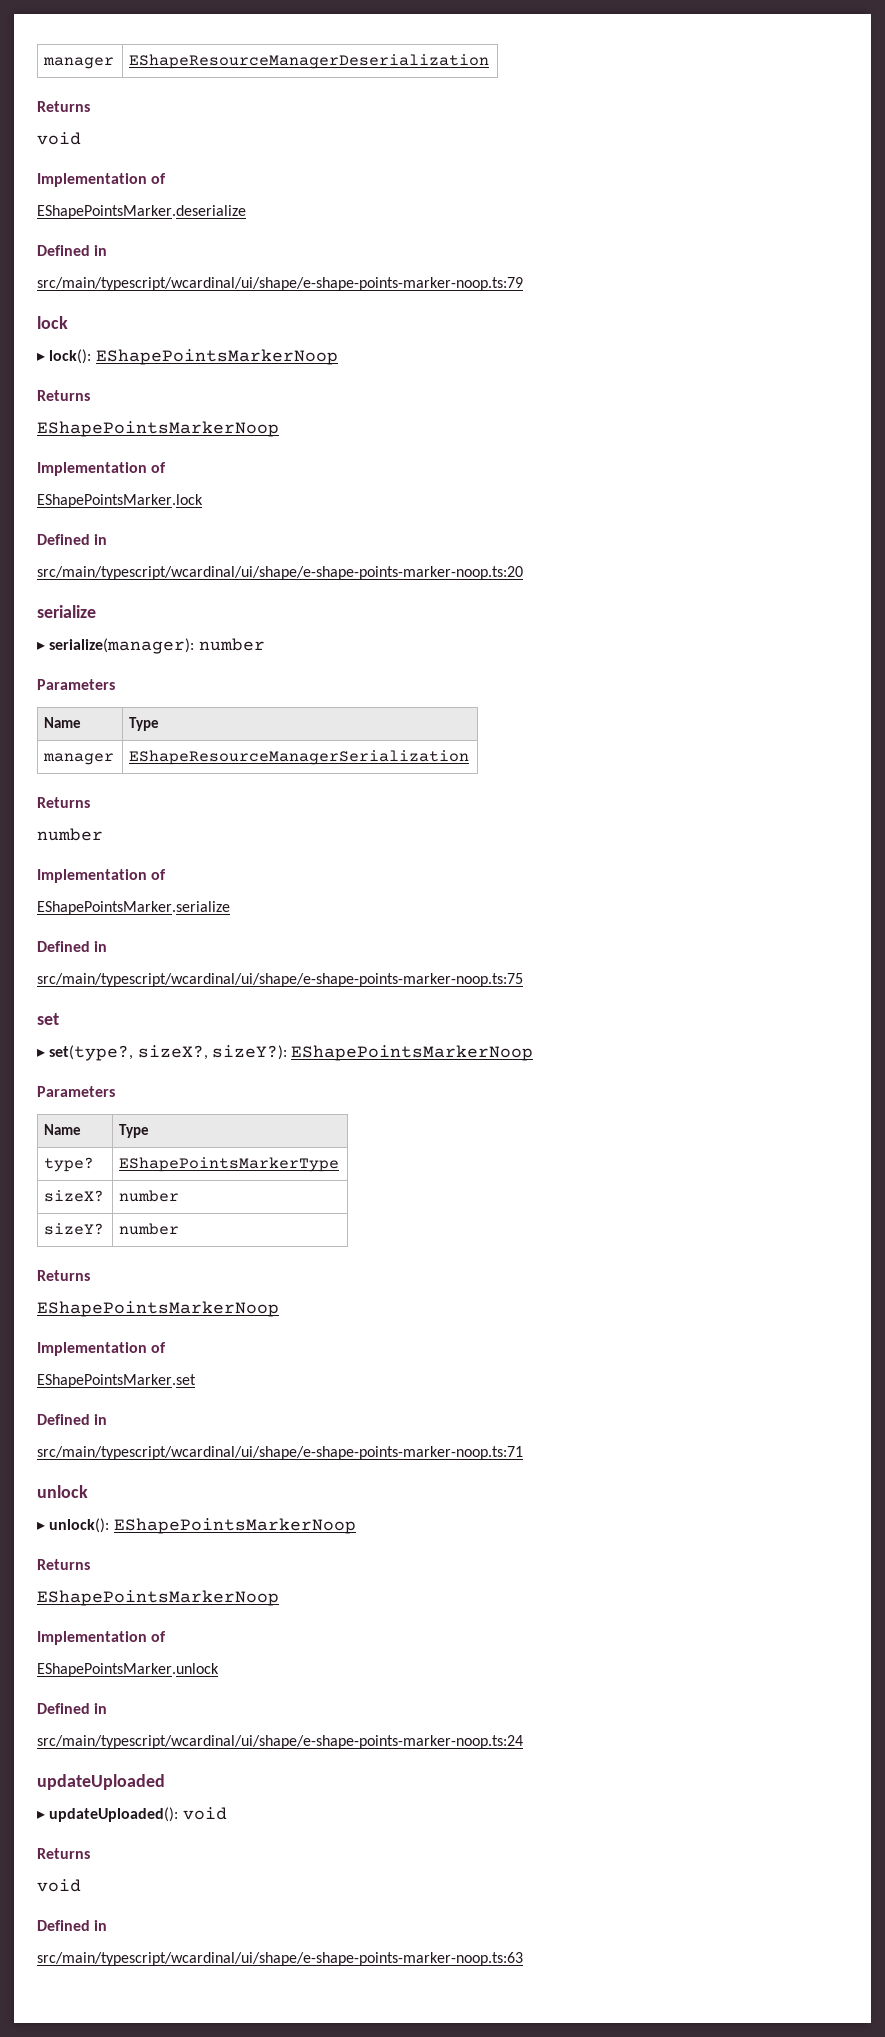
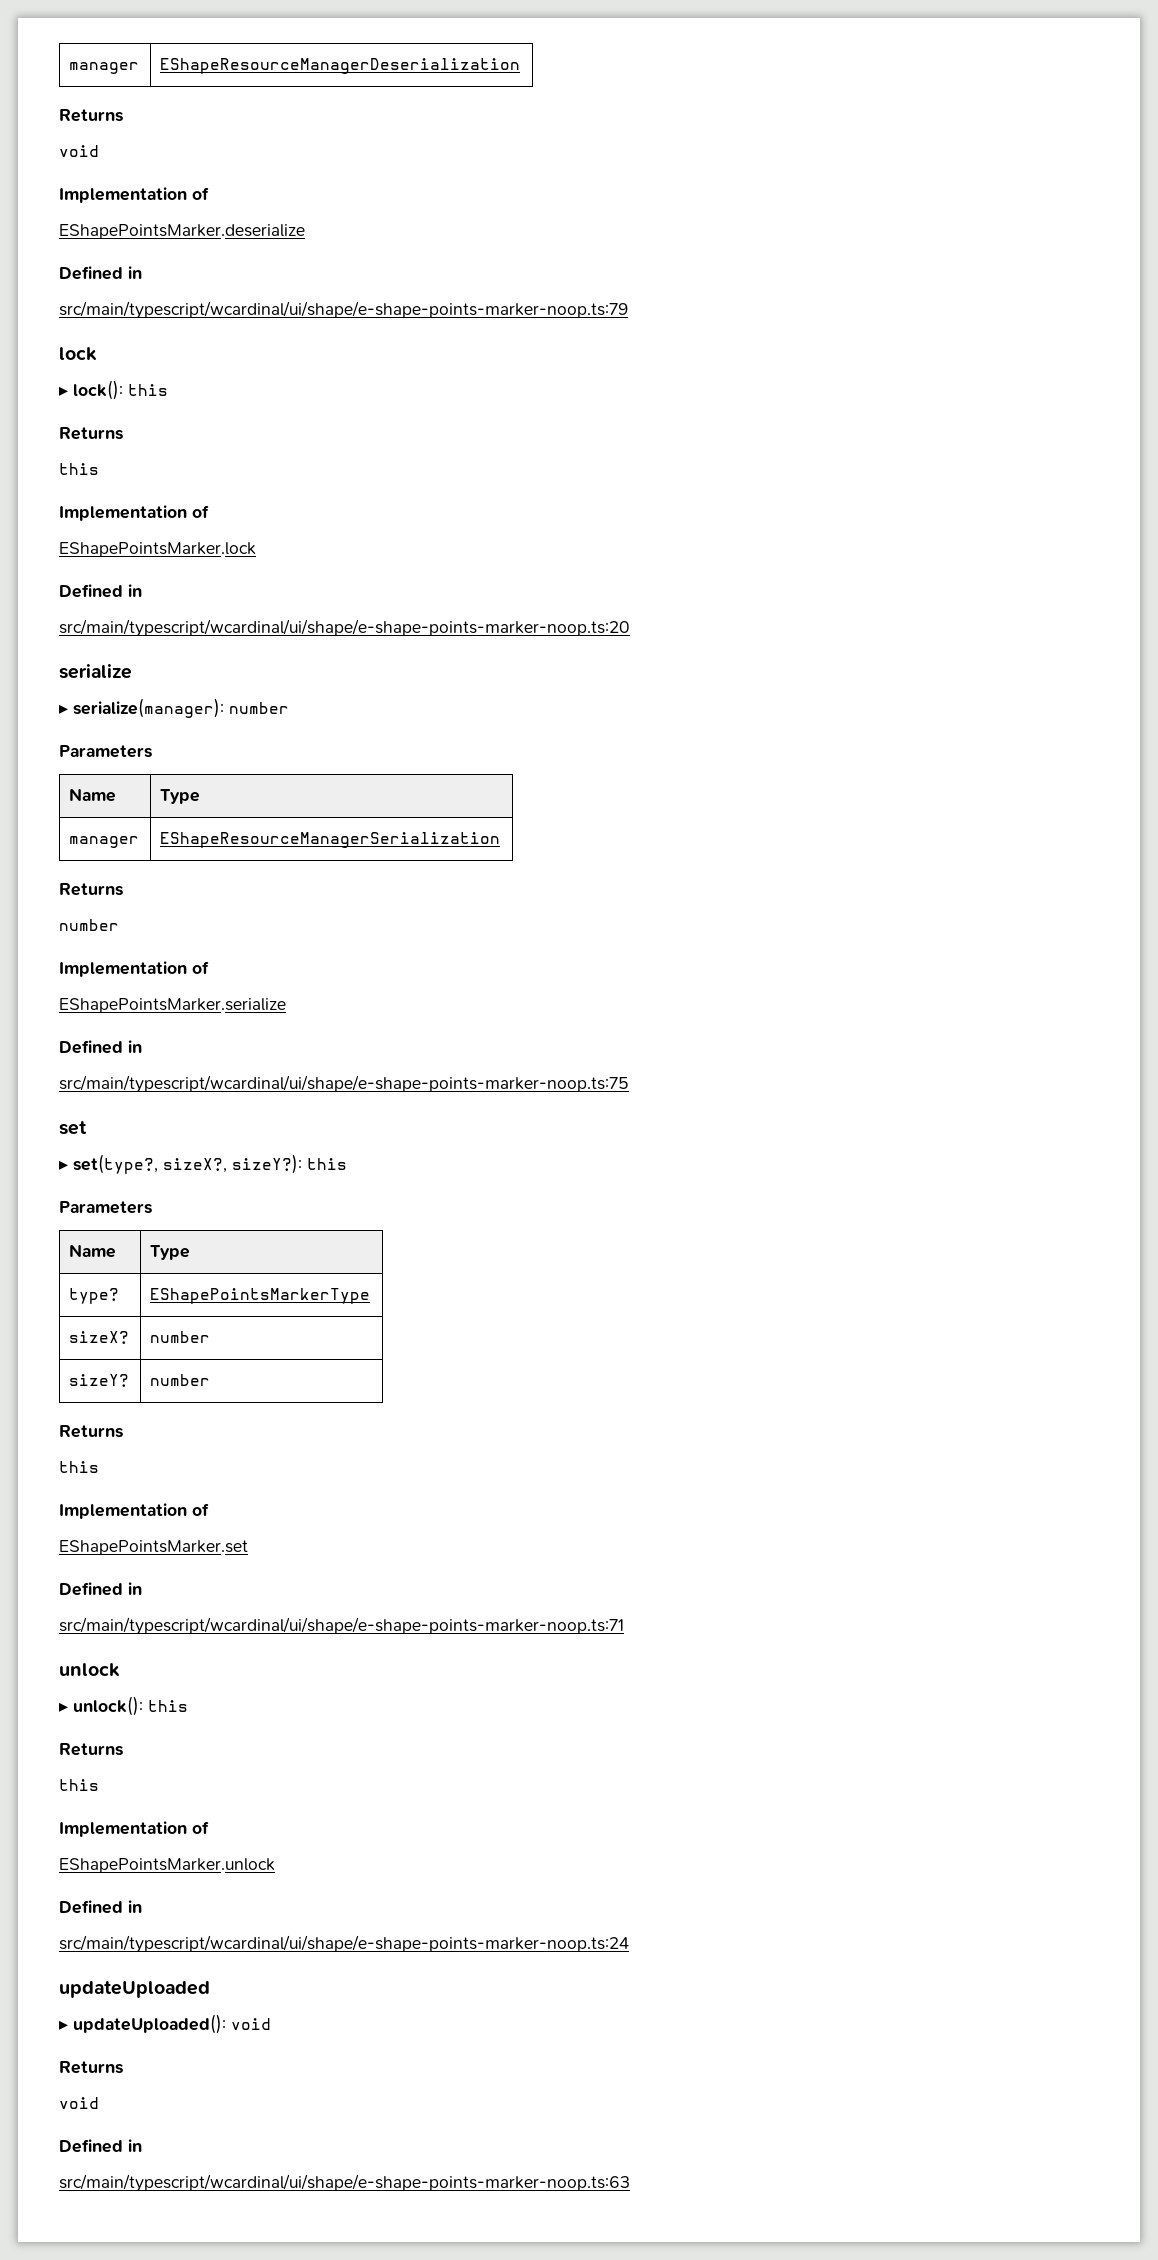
[95,349,338,365] [37,390,90,401] [37,421,279,437] EShapePointsMarkerNoop // Returns // EShapePointsMarkerNoop -> [128,384,168,396] [59,427,123,440] [59,463,99,475] this // Returns // this
[291,1045,534,1061] EShapePointsMarkerNoop -> [307,1158,347,1170] this
[37,1301,279,1317] EShapePointsMarkerNoop -> [59,1461,99,1473] this
[113,1518,356,1534] [37,1559,90,1570] [37,1590,279,1606] EShapePointsMarkerNoop // Returns // EShapePointsMarkerNoop -> [148,1700,188,1712] [59,1743,123,1756] [59,1779,99,1791] this // Returns // this

